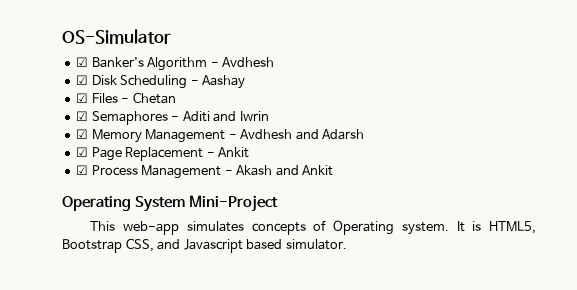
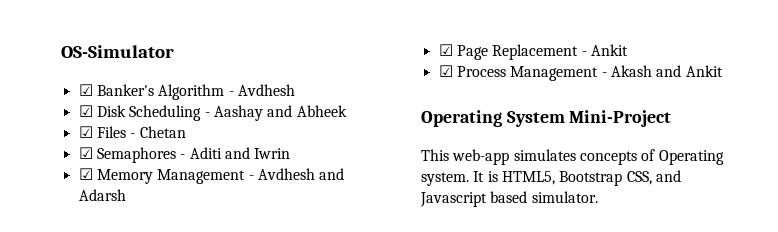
(246, 82) none -> [267,105,347,117] and Abheek

